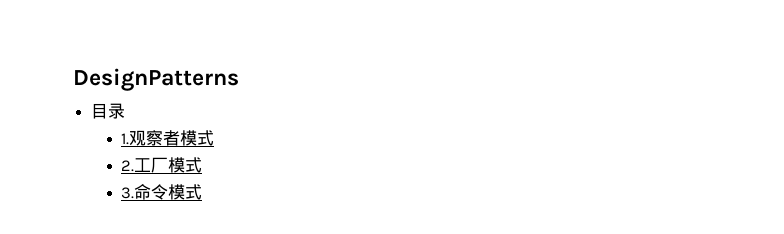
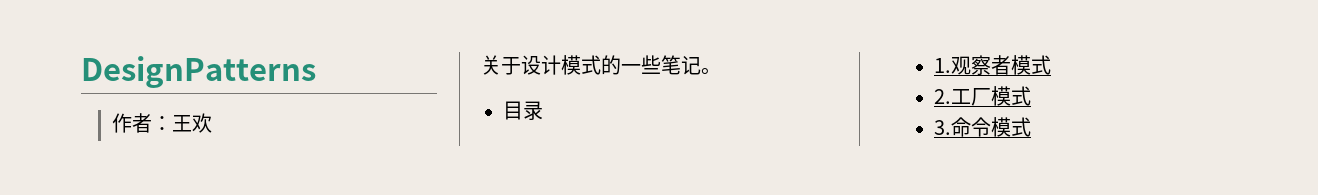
(239, 79) none -> [111,113,212,133] [481,55,721,75] // 作者：王欢 // 关于设计模式的一些笔记。

